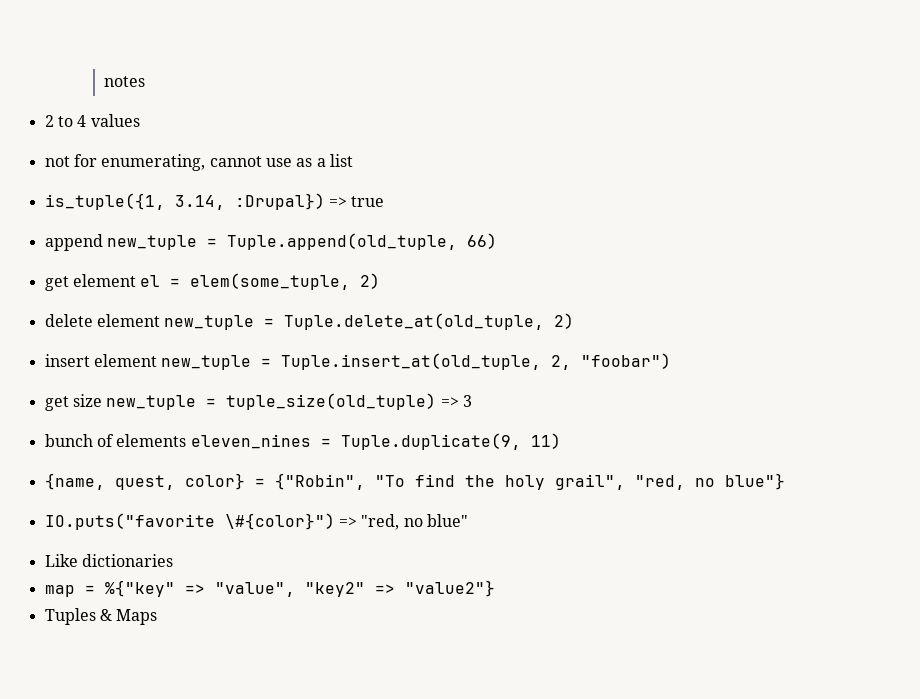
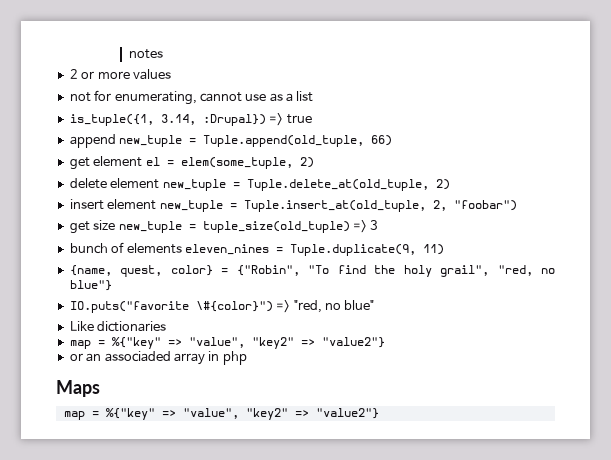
[57,115,87,127] to 4 -> [81,71,130,79] or more
[44,608,158,625] Tuples & Maps -> [69,351,247,365] [56,380,100,397] [63,408,379,420] or an associaded array in php // Maps // map = %{"key" => "value", "key2" => "value2"}

